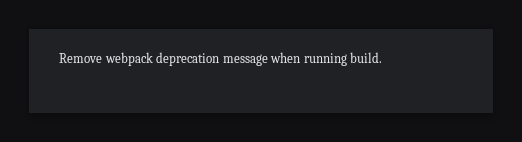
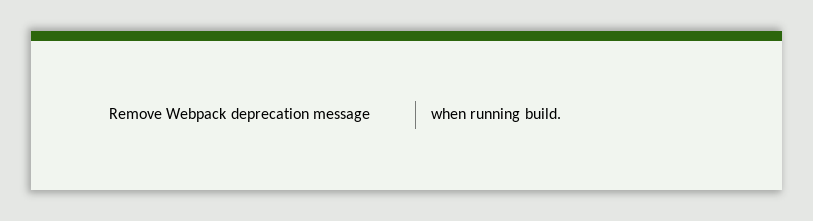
[104,52,153,66] webpack -> [166,108,228,122] Webpack

